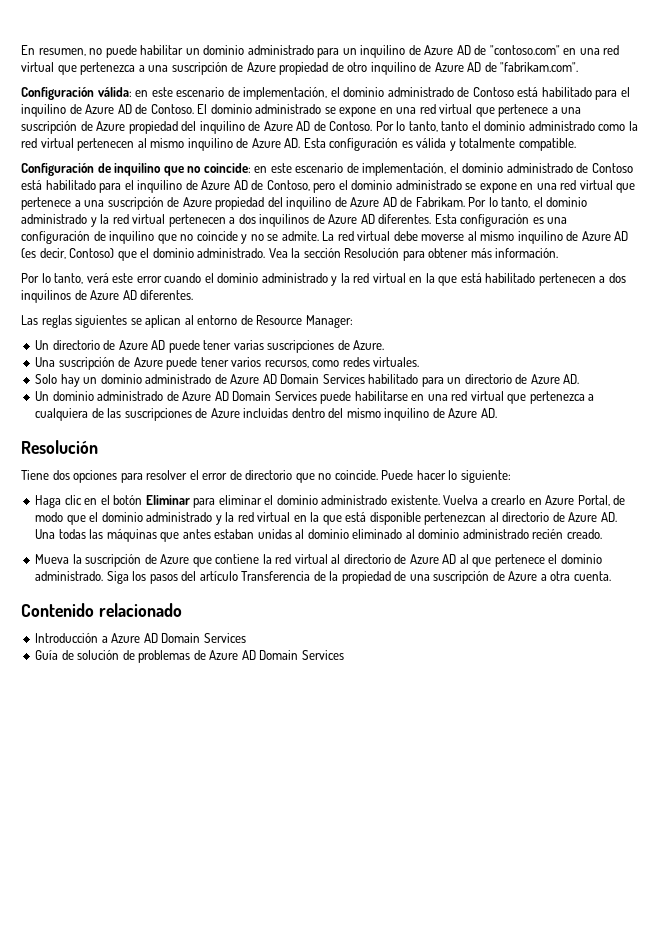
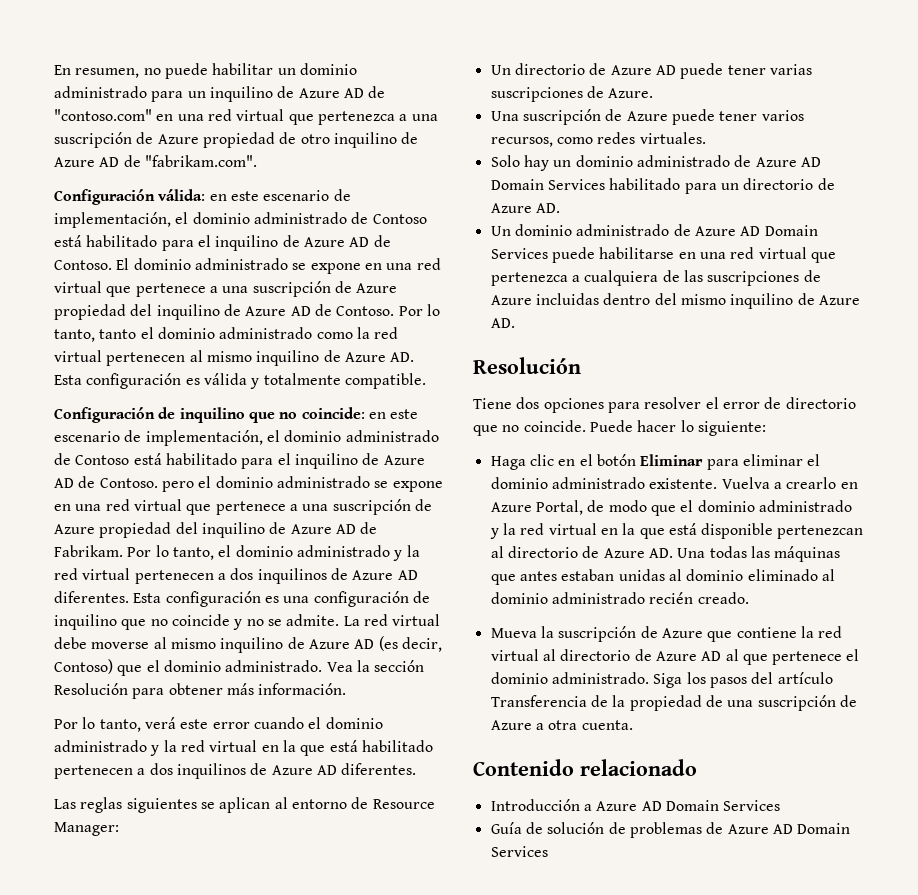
[266,180,310,191] Contoso, -> [99,478,158,488] Contoso.

